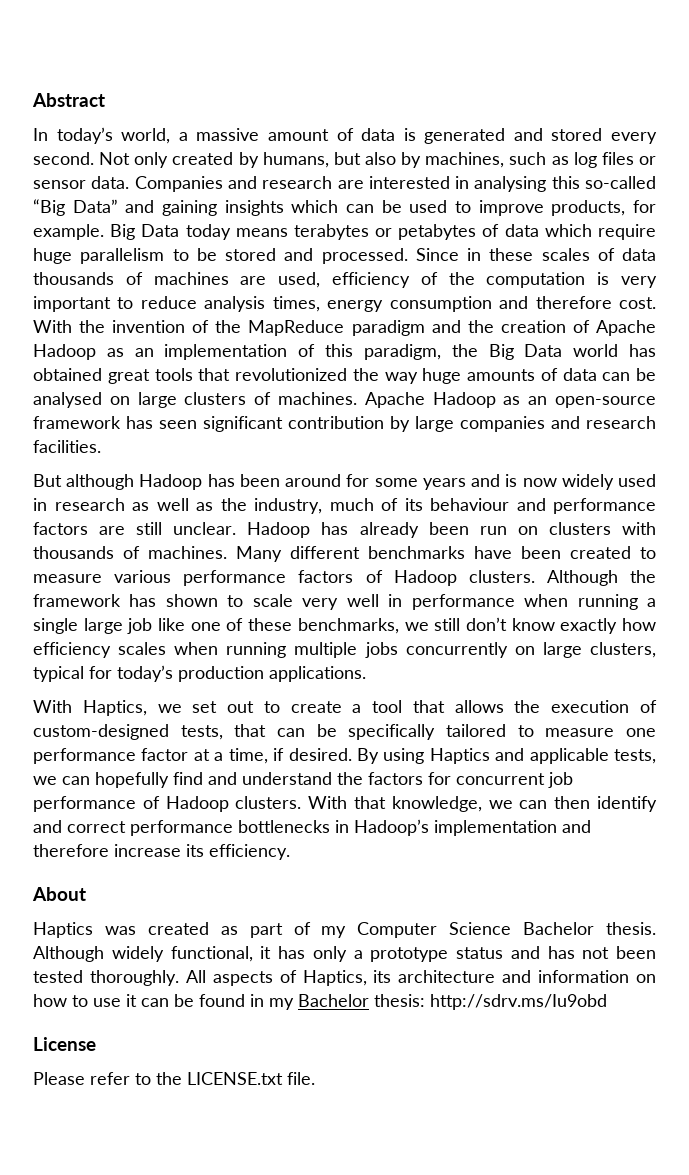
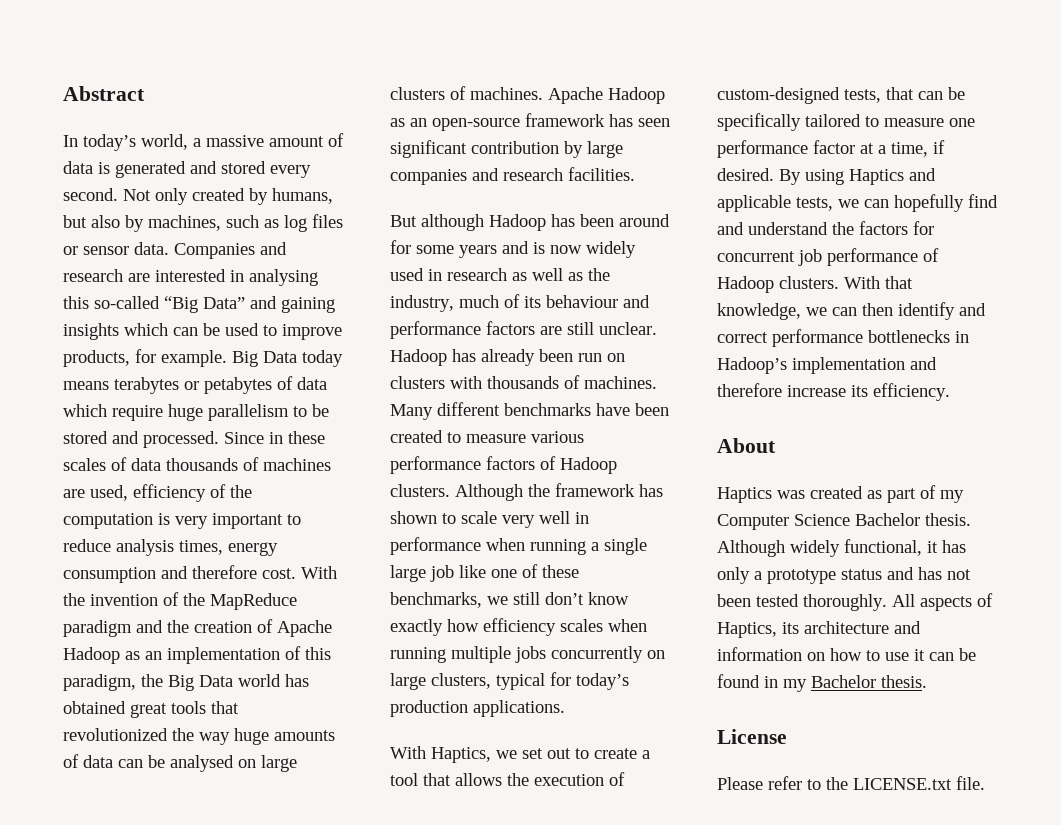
[374,994,607,1010] thesis: http://sdrv.ms/Iu9obd -> [881,675,927,688] thesis.

